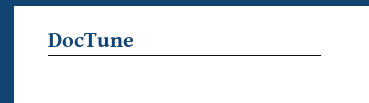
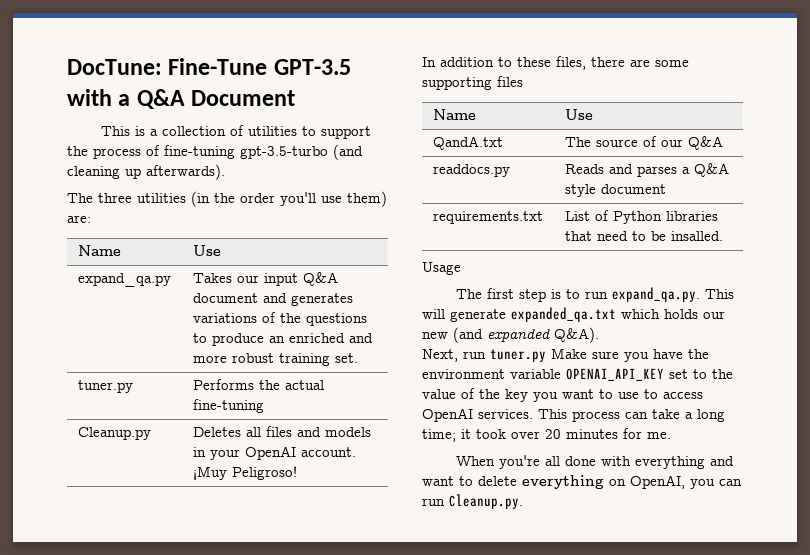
[48,33,134,47] DocTune -> [67,58,351,75] [67,89,296,109] [100,125,371,139] [67,144,363,160] [67,164,225,180] [67,191,387,207] [67,215,91,223] [77,245,121,256] [192,245,221,256] [77,273,171,287] [192,272,338,286] [192,293,353,306] [192,312,367,326] [192,333,373,346] [192,353,358,366] [77,380,133,393] [192,379,324,390] [192,399,264,413] [77,427,151,440] [192,426,371,437] [192,446,356,460] [192,466,297,481] [422,56,689,70] [422,76,523,90] [432,109,476,120] [564,109,593,120] [432,136,503,150] [564,136,723,150] [432,164,510,177] [564,163,729,177] [564,184,666,197] [432,211,543,224] [564,210,718,224] [564,231,723,241] [422,262,461,275] [455,287,734,302] [422,307,725,322] [422,327,599,343] [422,348,709,362] [422,368,733,381] [422,388,703,402] [422,408,725,422] [422,428,671,442] [455,455,734,469] [422,475,742,489] [422,494,523,509] DocTune: Fine-Tune GPT-3.5 with a Q&A Document // This is a collection of utilities to support the process of fine-tuning gpt-3.5-turbo (and cleaning up afterwards). // The three utilities (in the order you'll use them) are: // Name | Use // expand_qa.py | Takes our input Q&A document and generates variations of the questions to produce an enriched and more robust training set. // tuner.py | Performs the actual fine-tuning // Cleanup.py | Deletes all files and models in your OpenAI account. ¡Muy Peligroso! // In addition to these files, there are some supporting files // Name | Use // QandA.txt | The source of our Q&A // readdocs.py | Reads and parses a Q&A style document // requirements.txt | List of Python libraries that need to be insalled. // Usage // The first step is to run expand_qa.py. This will generate expanded_qa.txt which holds our new (and expanded Q&A). // Next, run tuner.py Make sure you have the environment variable OPENAI_API_KEY set to the value of the key you want to use to access OpenAI services. This process can take a long time; it took over 20 minutes for me. // When you're all done with everything and want to delete everything on OpenAI, you can run Cleanup.py.

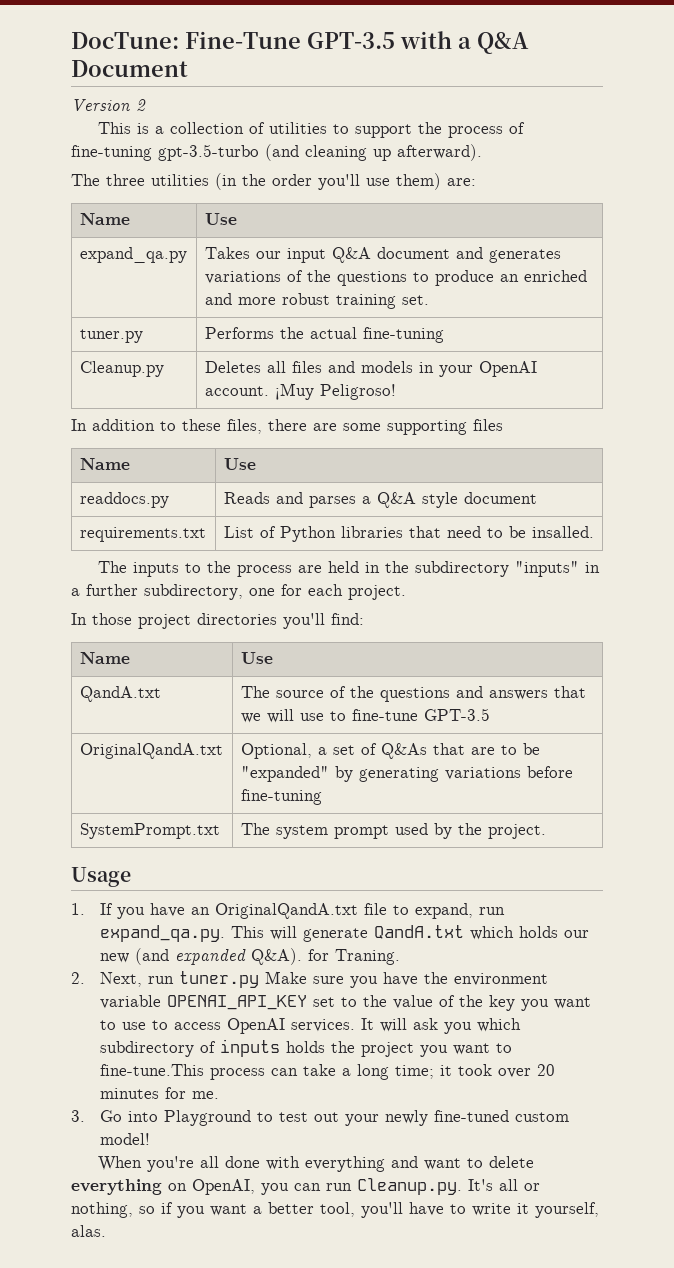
(296, 98) none -> [71,99,146,111] // Version 2
[146,164,225,180] afterwards). -> [397,144,482,161] afterward).
[432,136,503,150] [564,136,723,150] // QandA.txt | The source of our Q&A -> (256, 464) none
[422,262,461,275] [455,288,580,302] Usage // The first step is to -> [97,561,600,577] [71,584,406,600] [71,613,364,629] [79,652,130,664] [240,652,273,664] [79,686,161,702] [240,686,586,702] [240,708,490,723] [79,743,223,759] [240,743,540,759] [240,766,573,782] [240,789,322,805] [79,823,220,839] [240,823,546,839] [71,867,131,887] [71,903,474,919] The inputs to the process are held in the subdirectory "inputs" in a further subdirectory, one for each project. // In those project directories you'll find: // Name | Use // QandA.txt | The source of the questions and answers that we will use to fine-tune GPT-3.5 // OriginalQandA.txt | Optional, a set of Q&As that are to be "expanded" by generating variations before fine-tuning // SystemPrompt.txt | The system prompt used by the project. // Usage // 1. If you have an OriginalQandA.txt file to expand,
[511,307,616,322] expanded_qa.txt -> [374,925,465,939] QandA.txt
(599, 335) // -> [308,949,401,965] [71,972,85,984] for Traning. // 2.
[538,409,567,419] This -> [361,1018,522,1034] [100,1039,513,1057] [100,1064,205,1076] It will ask you which subdirectory of inputs holds the project you want to fine-tune.This
(671, 435) none -> [71,1110,570,1126] [100,1133,151,1145] // 3. Go into Playground to test out your newly fine-tuned custom model!
(523, 501) none -> [468,1179,540,1191] [71,1202,599,1218] [71,1225,106,1237] It's all or nothing, so if you want a better tool, you'll have to write it yourself, alas.

